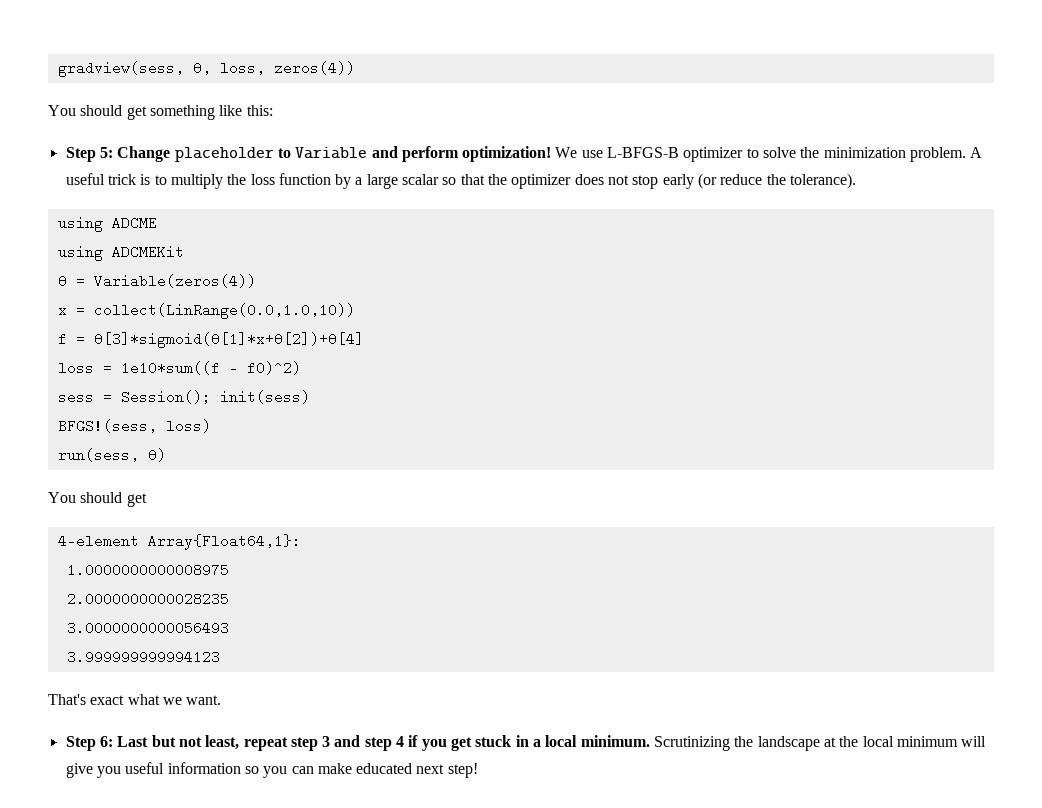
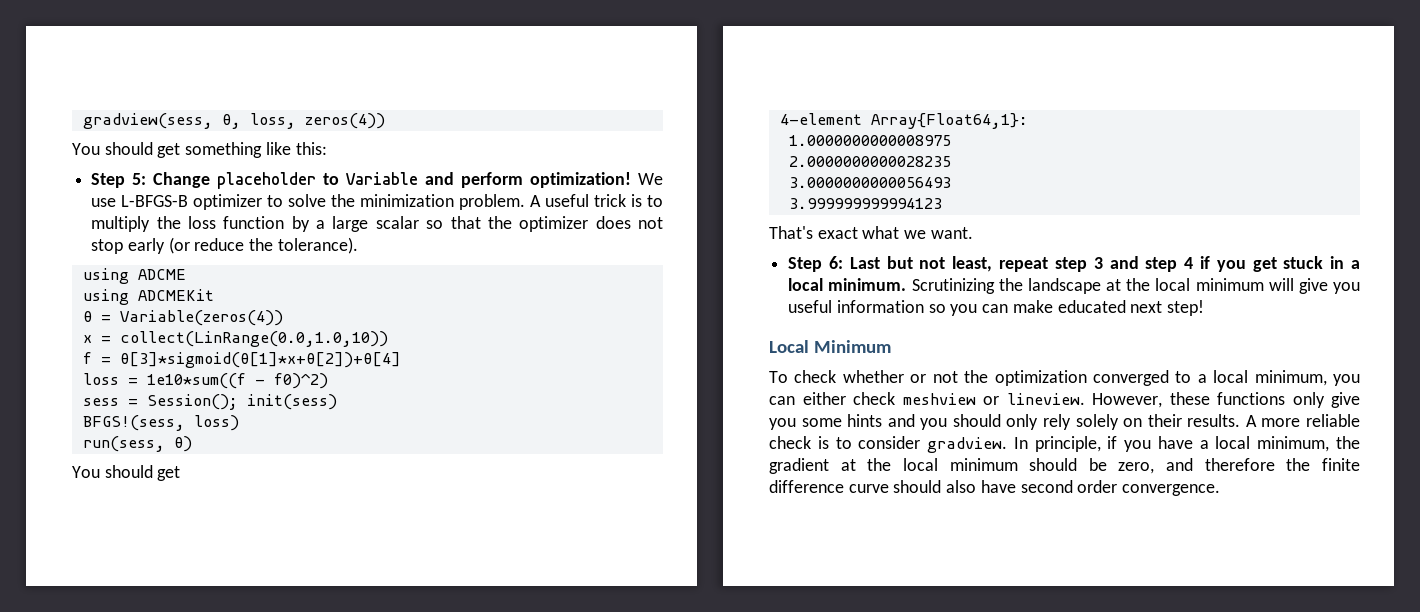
(478, 770) none -> [769,340,891,353] [769,370,1360,386] [769,392,1360,408] [769,414,1360,430] [769,436,1360,453] [769,458,1360,474] [769,480,1221,496] // Local Minimum // To check whether or not the optimization converged to a local minimum, you can either check meshview or lineview. However, these functions only give you some hints and you should only rely solely on their results. A more reliable check is to consider gradview. In principle, if you have a local minimum, the gradient at the local minimum should be zero, and therefore the finite difference curve should also have second order convergence.

